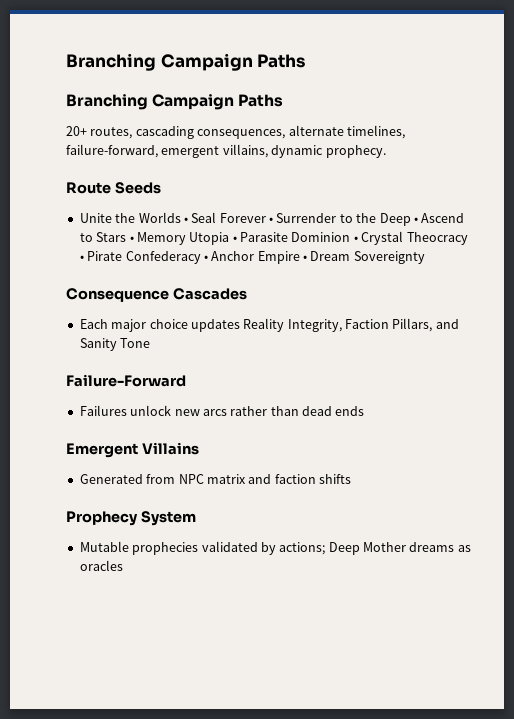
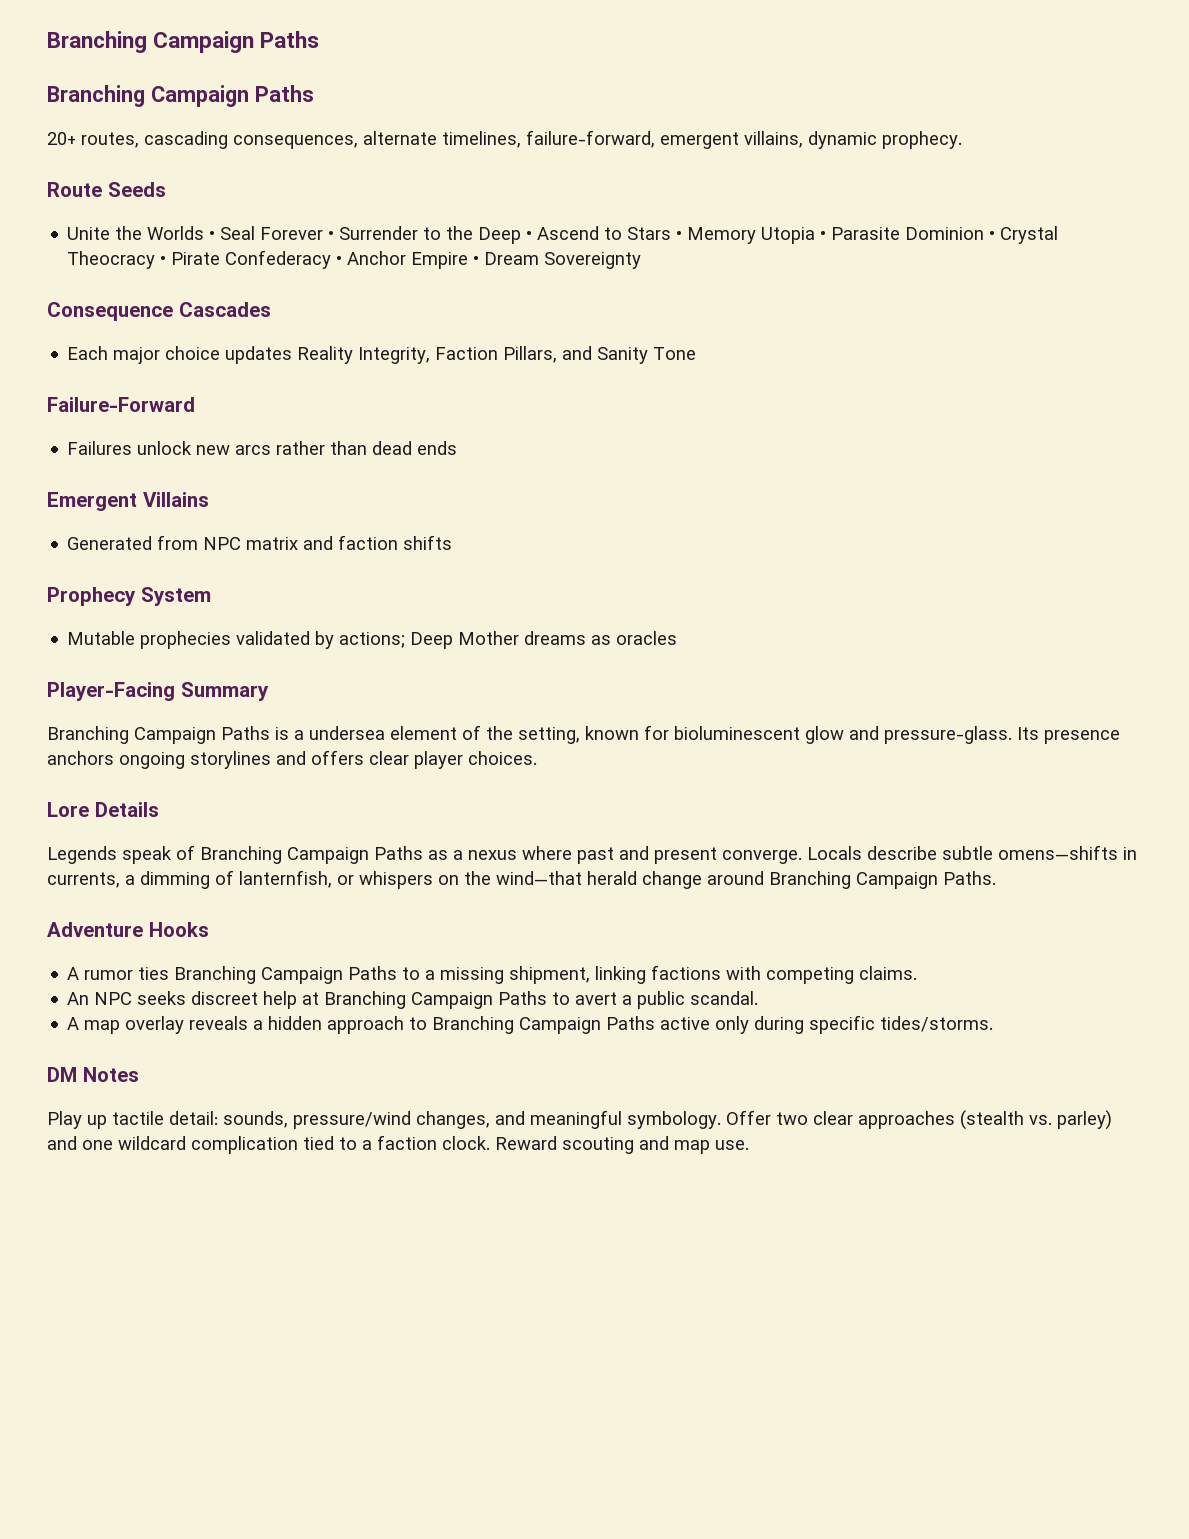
(123, 565) none -> [47,682,269,701] [47,725,1120,744] [47,750,537,769] [47,802,159,817] [47,845,1137,864] [47,870,996,889] [47,922,209,937] [67,965,918,984] [67,991,759,1009] [67,1015,994,1034] [47,1067,139,1082] [47,1110,1112,1130] [47,1135,749,1154] // Player-Facing Summary // Branching Campaign Paths is a undersea element of the setting, known for bioluminescent glow and pressure-glass. Its presence anchors ongoing storylines and offers clear player choices. // Lore Details // Legends speak of Branching Campaign Paths as a nexus where past and present converge. Locals describe subtle omens—shifts in currents, a dimming of lanternfish, or whispers on the wind—that herald change around Branching Campaign Paths. // Adventure Hooks // A rumor ties Branching Campaign Paths to a missing shipment, linking factions with competing claims. // An NPC seeks discreet help at Branching Campaign Paths to avert a public scandal. // A map overlay reveals a hidden approach to Branching Campaign Paths active only during specific tides/storms. // DM Notes // Play up tactile detail: sounds, pressure/wind changes, and meaningful symbology. Offer two clear approaches (stealth vs. parley) and one wildcard complication tied to a faction clock. Reward scouting and map use.

